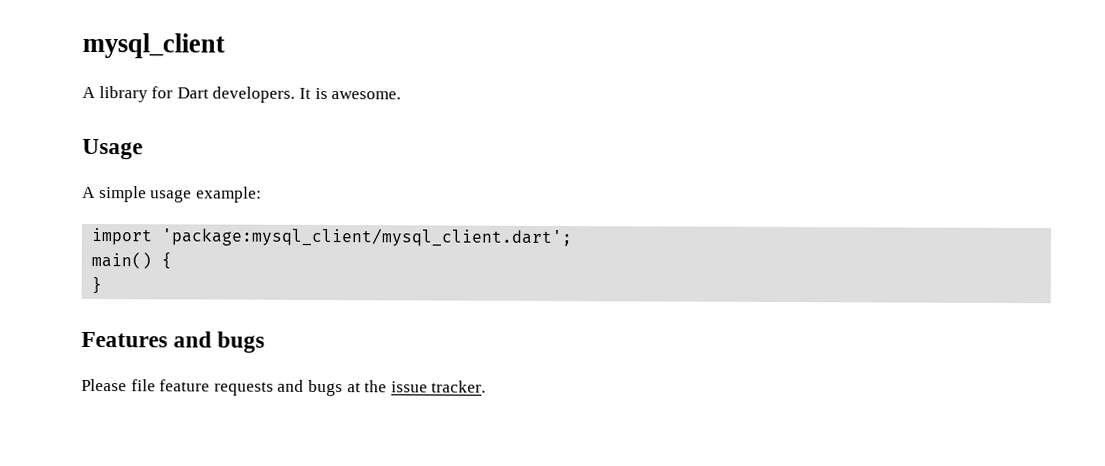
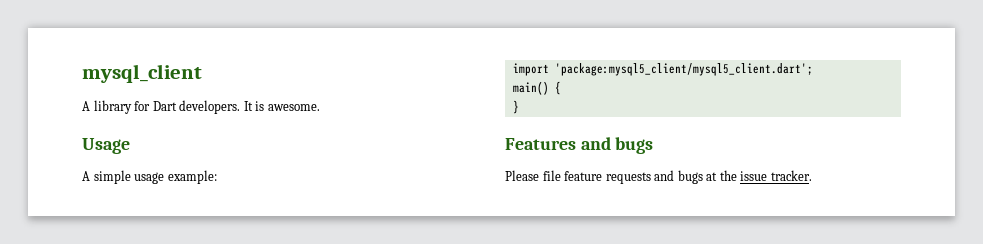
[161,227,574,248] 'package:mysql_client/mysql_client.dart'; -> [554,63,813,76] 'package:mysql5_client/mysql5_client.dart';

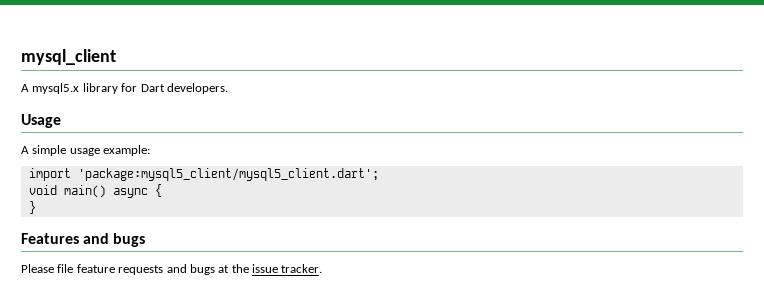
(90, 106) none -> [32,83,80,94] mysql5.x
[243,101,320,111] It is awesome. -> (228, 88) none
[512,81,549,95] main() -> [28,185,148,198] void main() async

